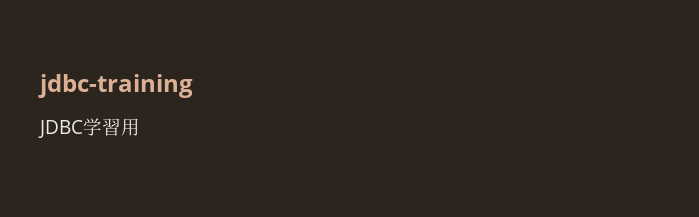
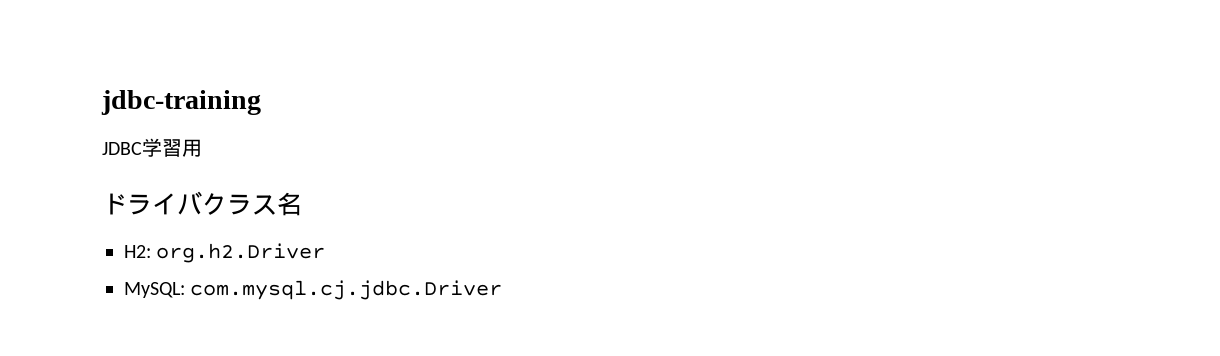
(140, 127) none -> [102,191,302,216] [124,243,326,263] [124,280,503,300] // ドライバクラス名 // H2: org.h2.Driver // MySQL: com.mysql.cj.jdbc.Driver

